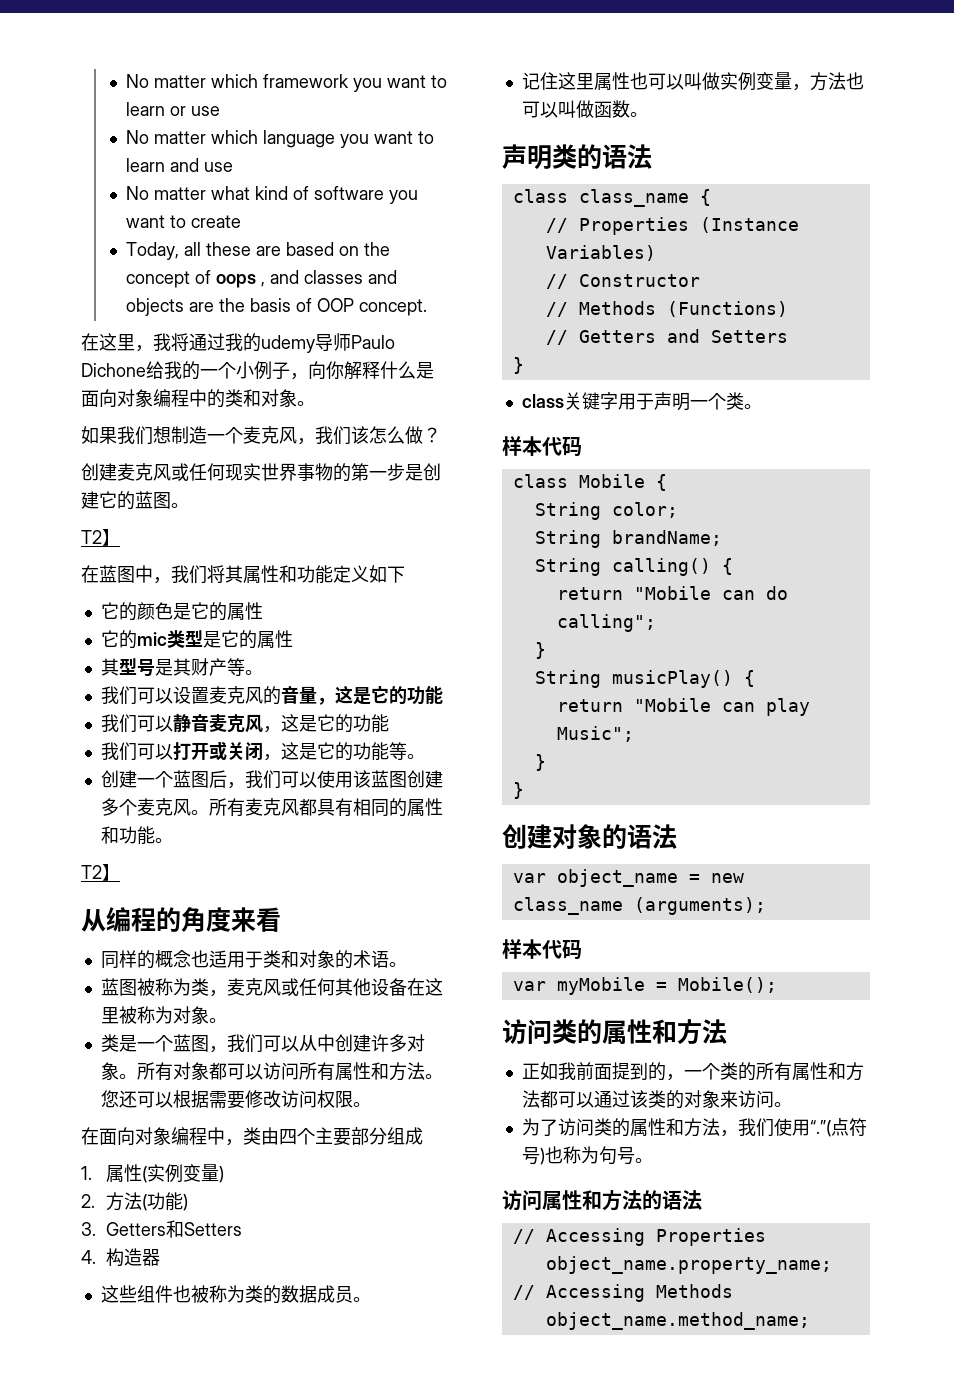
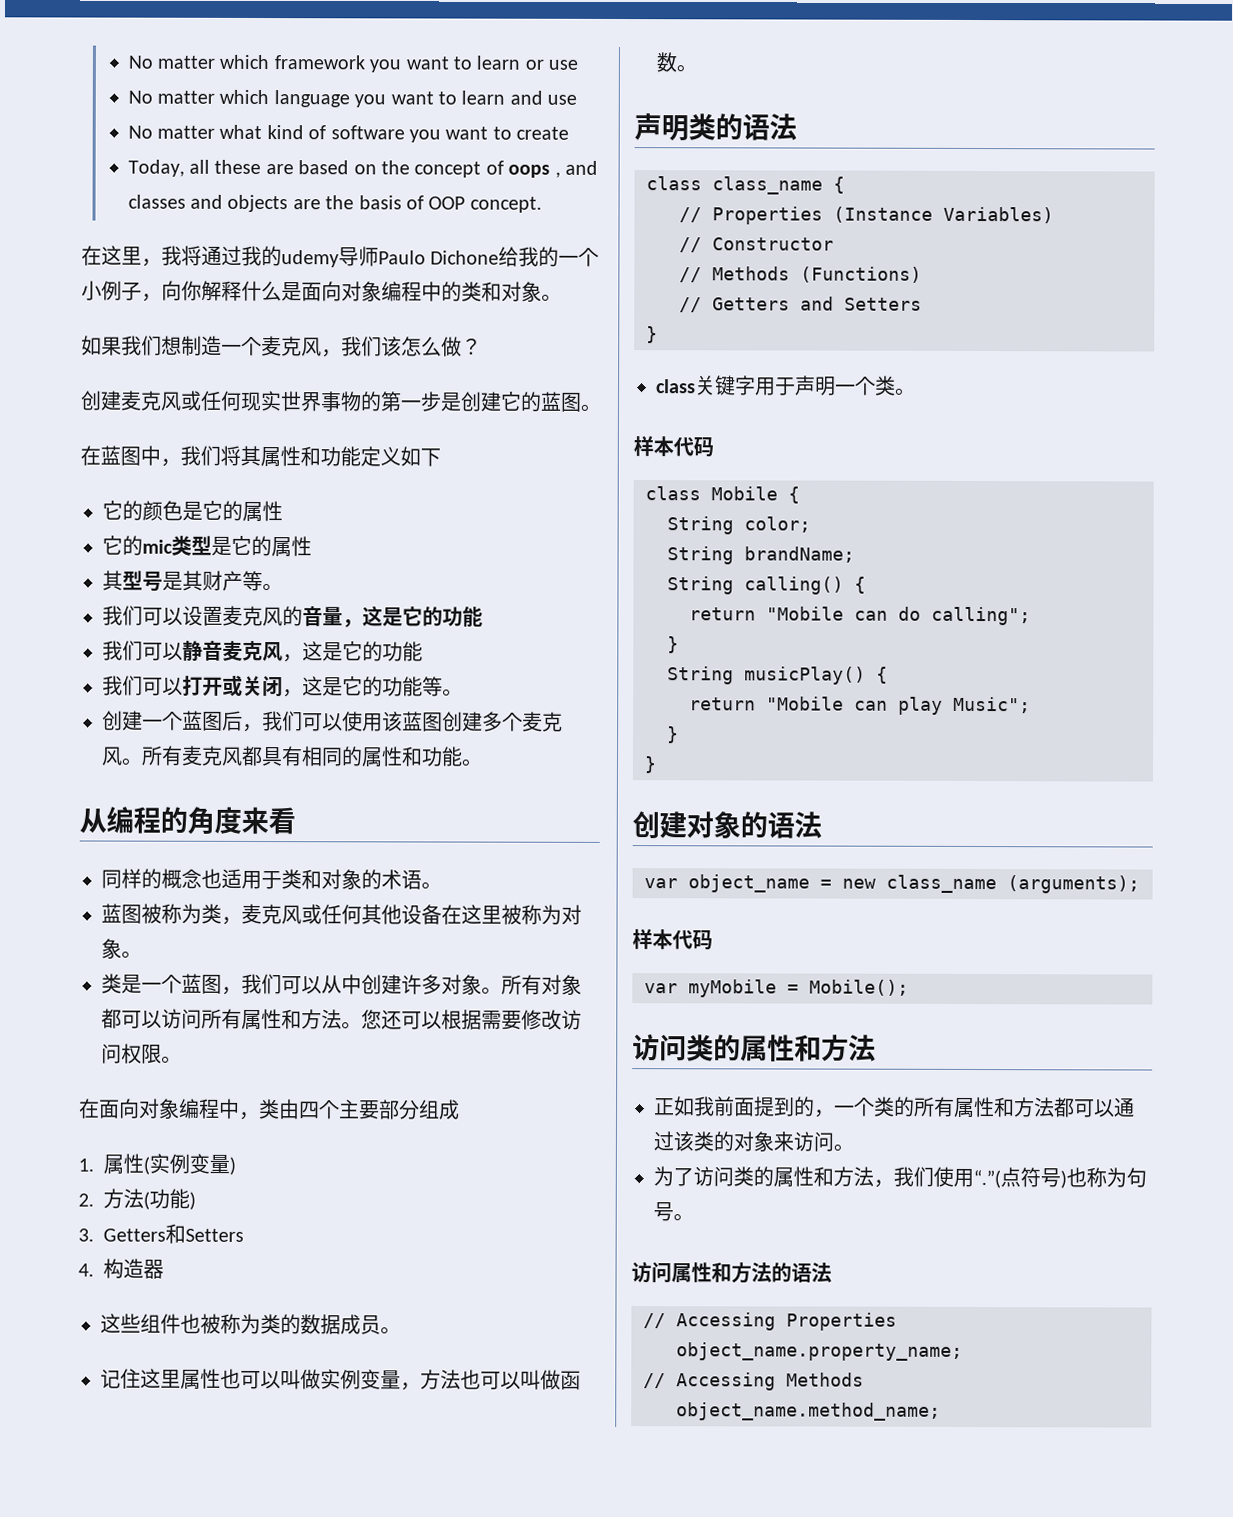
[81,529,120,546] // T2】 -> (601, 407) none
[81,864,120,881] // T2】 -> (482, 762) none

